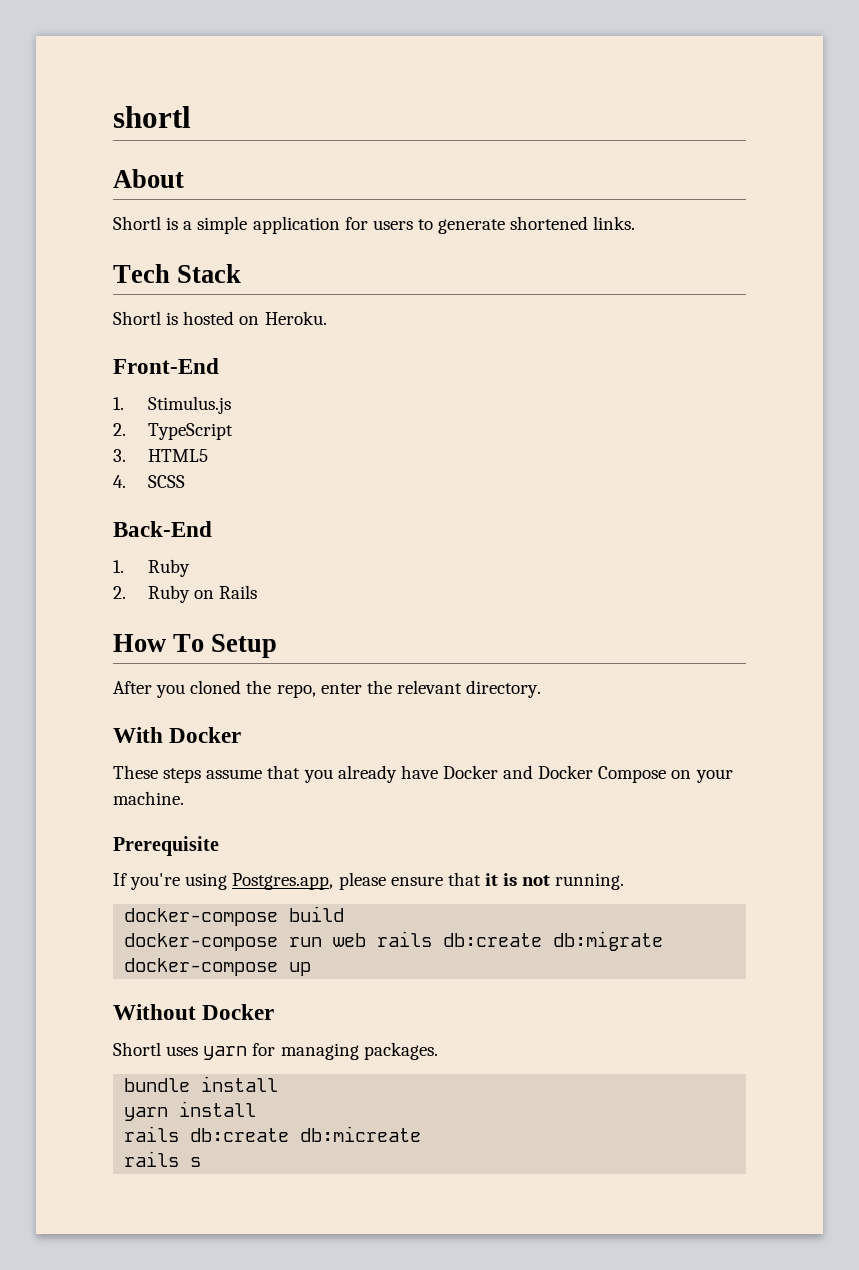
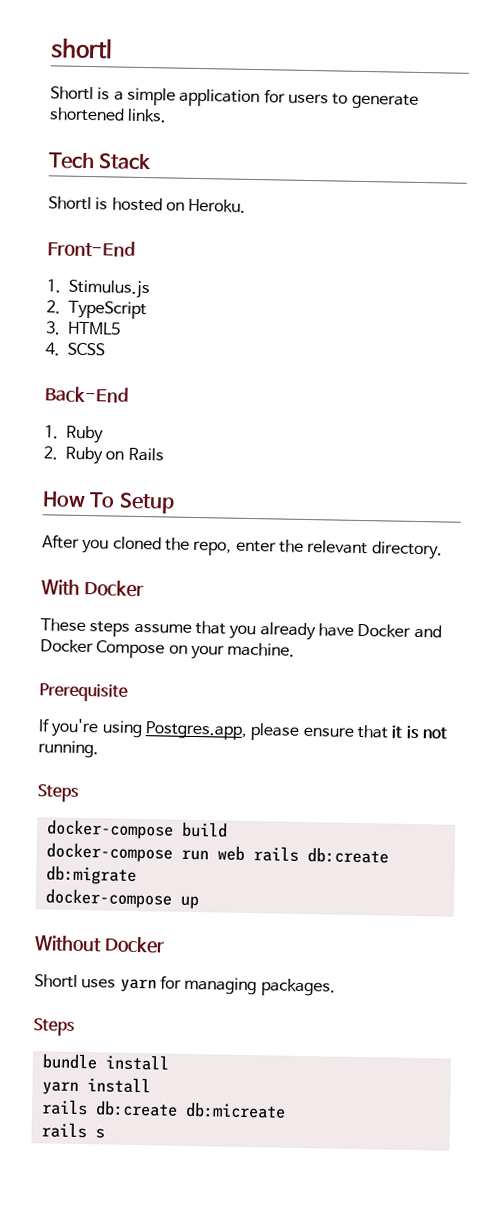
[113,169,184,188] // About -> (113, 48) none
(625, 881) none -> [37,784,79,802] // Steps
(438, 1051) none -> [33,1018,75,1036] // Steps

